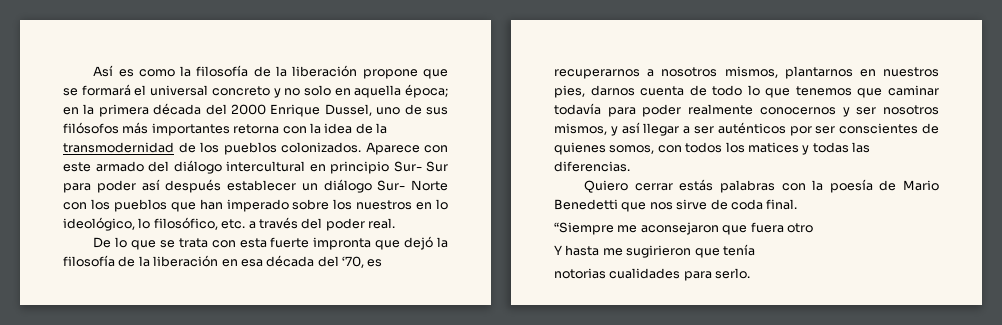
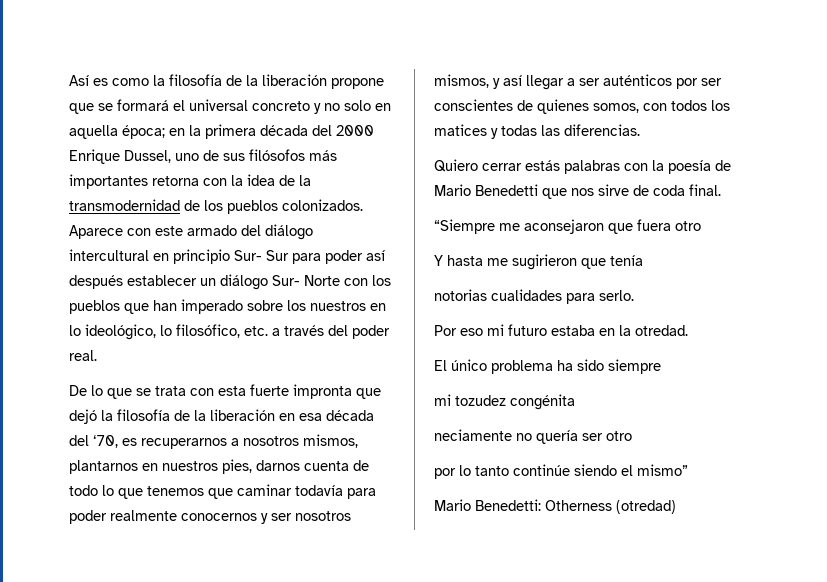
(751, 273) none -> [434,324,688,336] [434,359,661,374] [434,394,575,410] [434,429,632,444] [434,464,688,479] [434,499,676,514] // Por eso mi futuro estaba en la otredad. // El único problema ha sido siempre // mi tozudez congénita // neciamente no quería ser otro // por lo tanto continúe siendo el mismo” // Mario Benedetti: Otherness (otredad)

